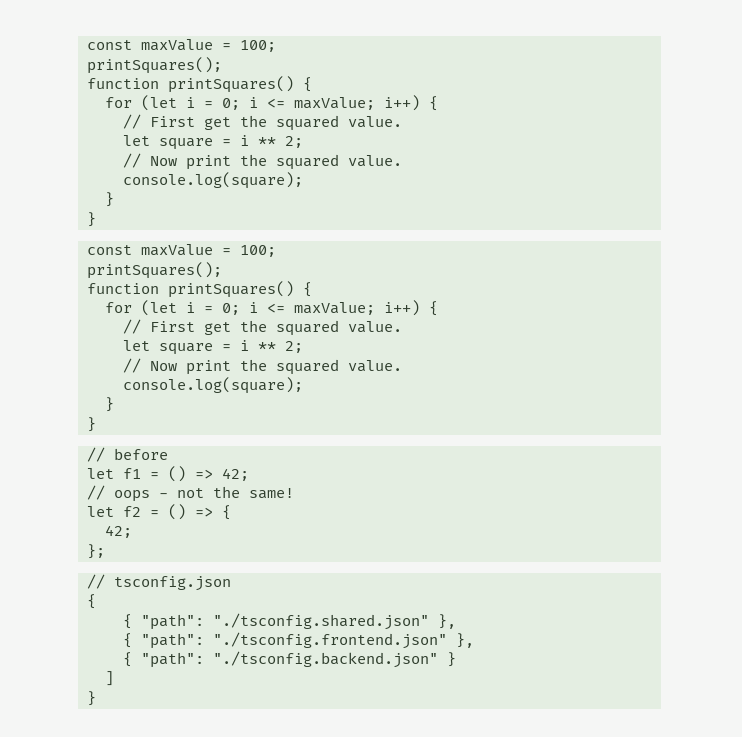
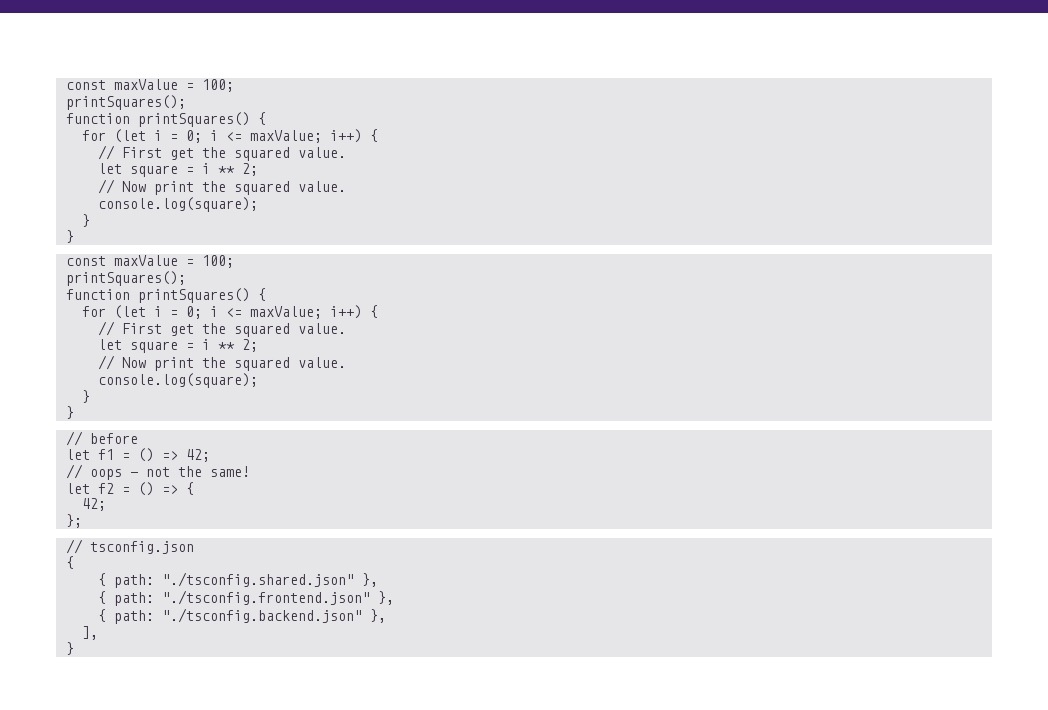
[141,614,204,630] "path": -> [114,574,155,588] path:
[141,633,204,649] "path": -> [114,592,155,606] path:
[141,651,456,668] [105,671,114,686] "path": "./tsconfig.backend.json" } // ] -> [114,608,387,624] [82,626,99,640] path: "./tsconfig.backend.json" }, // ],

